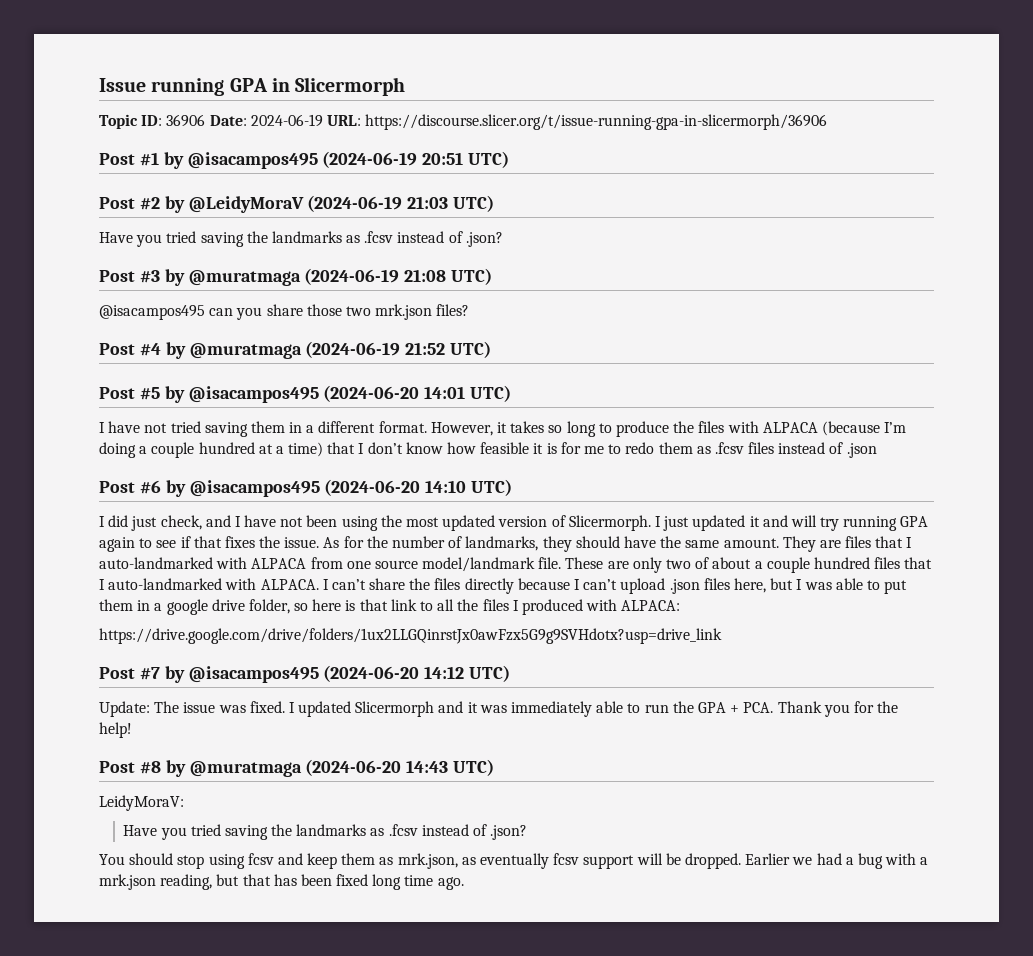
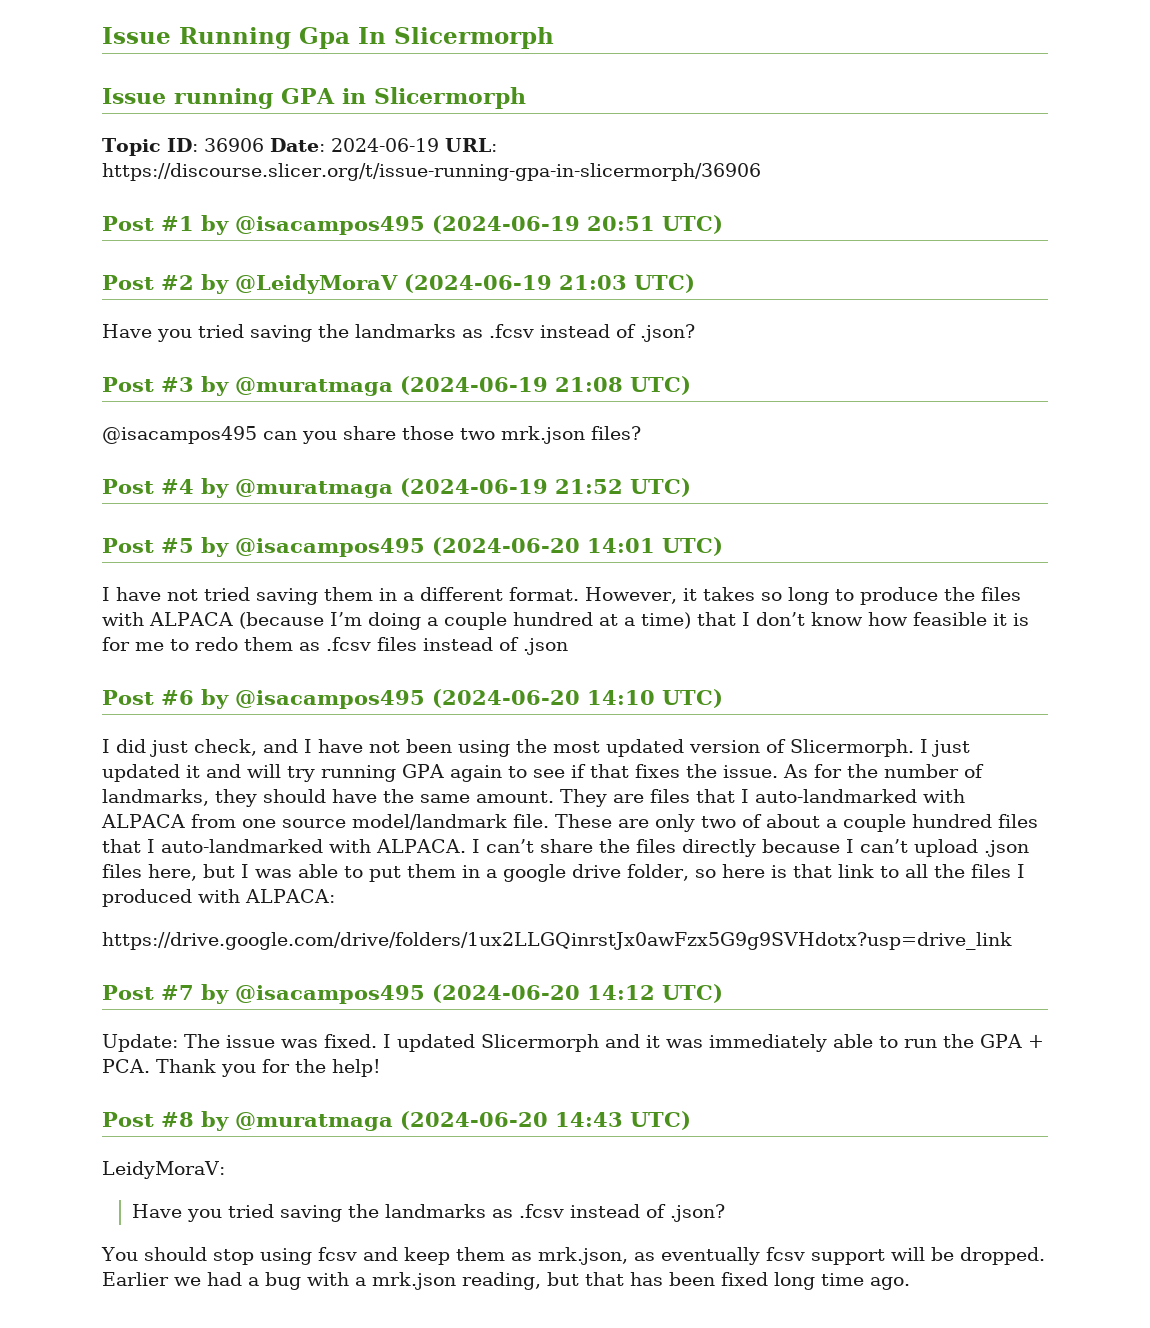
[99,78,146,92] Issue -> [102,27,554,49] [102,88,166,104] Issue Running Gpa In Slicermorph // Issue

